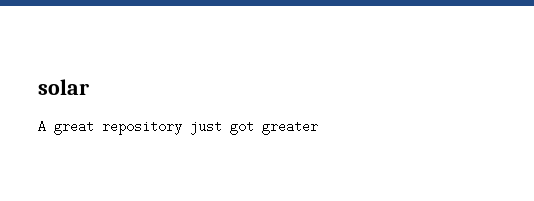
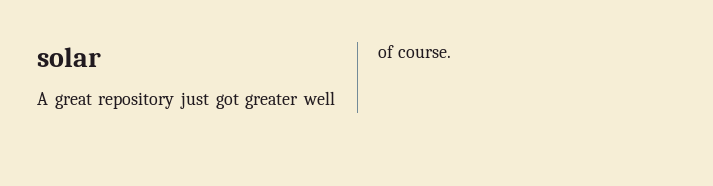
(318, 127) none -> [302,91,335,105] [378,45,451,58] well of course.

